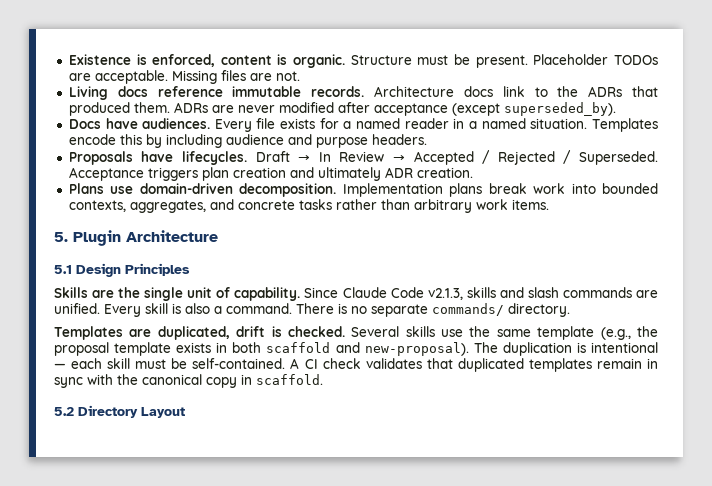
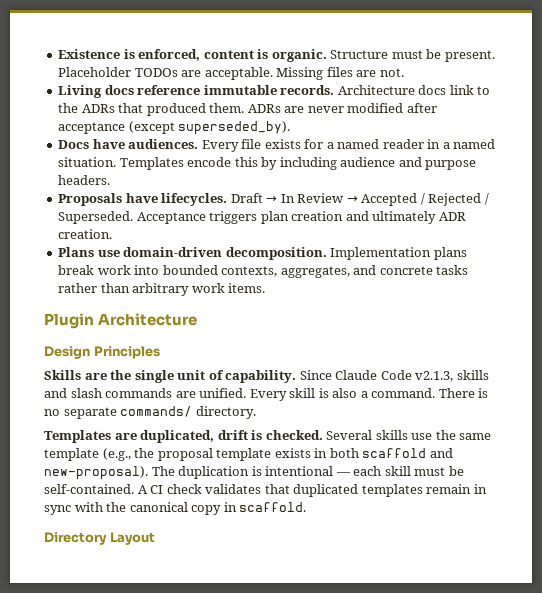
[54,232,68,242] 5. -> (266, 288) none
[54,265,72,274] 5.1 -> (198, 319) none
[54,407,74,416] 5.2 -> (307, 507) none

